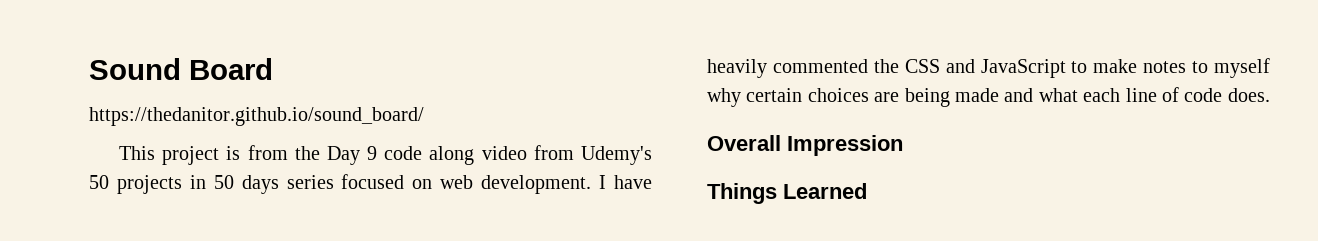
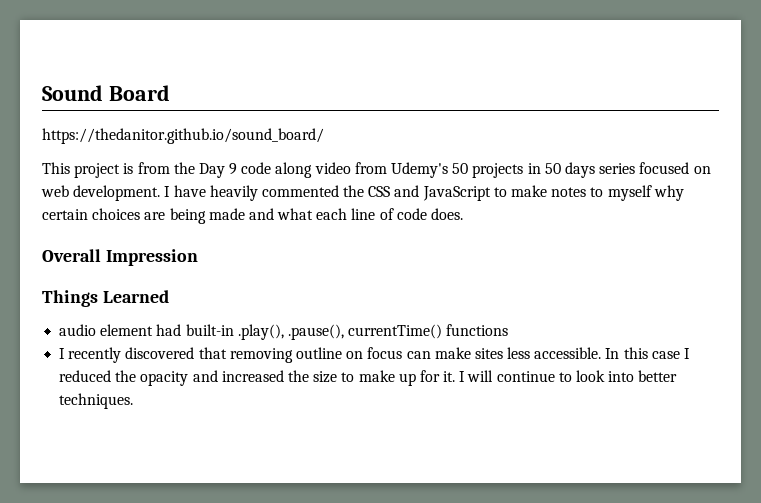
(867, 191) none -> [59,324,509,340] [59,347,691,363] [59,370,678,386] [59,393,134,409] // audio element had built-in .play(), .pause(), currentTime() functions // I recently discovered that removing outline on focus can make sites less accessible. In this case I reduced the opacity and increased the size to make up for it. I will continue to look into better techniques.

